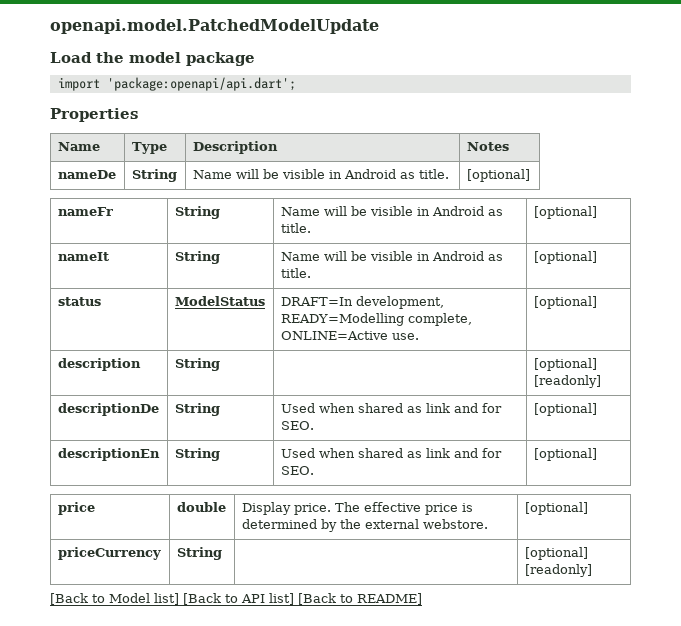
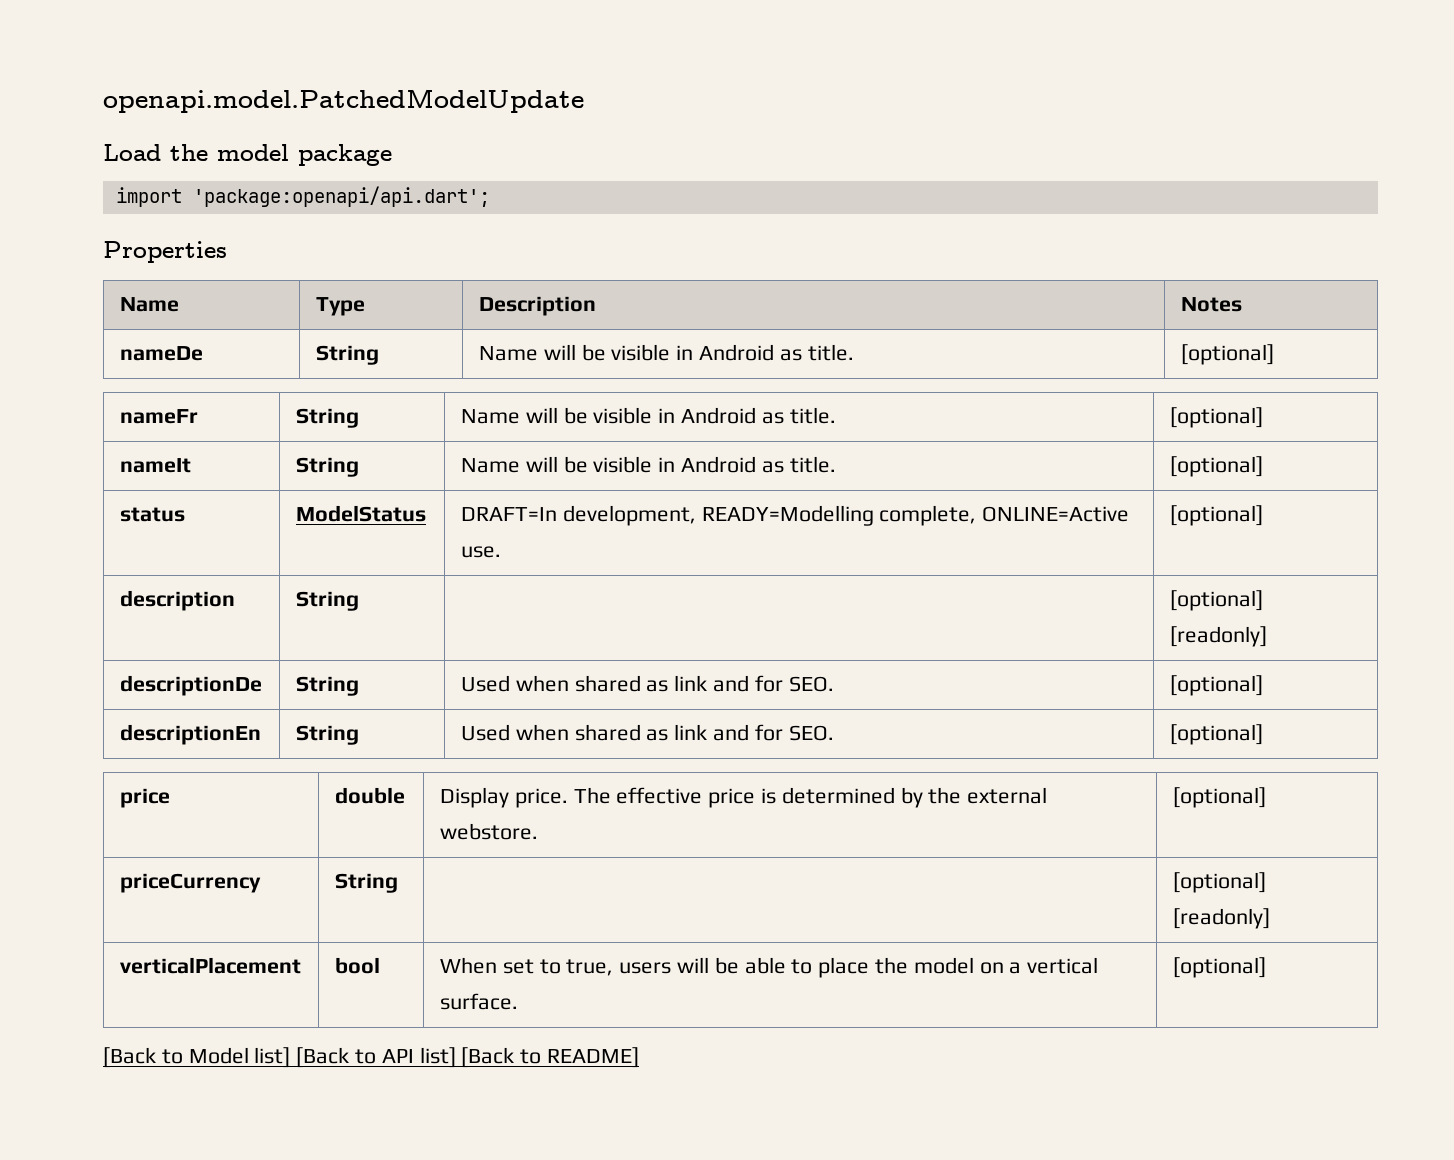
(592, 570) none -> [119,957,301,974] [334,957,380,974] [439,957,1099,978] [439,993,518,1010] [1172,957,1266,978] // verticalPlacement | bool | When set to true, users will be able to place the model on a vertical surface. | [optional]

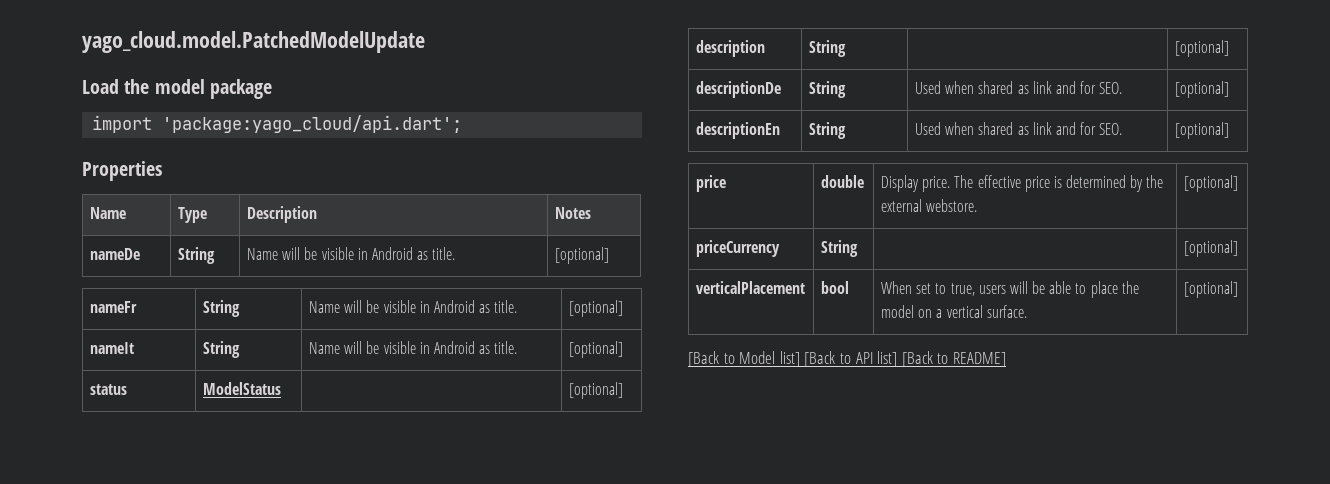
[103,89,584,113] openapi.model.PatchedModelUpdate -> [82,31,425,53] yago_cloud.model.PatchedModelUpdate
[192,186,490,207] 'package:openapi/api.dart'; -> [162,115,463,133] 'package:yago_cloud/api.dart';
[460,505,1130,526] [460,546,501,558] DRAFT=In development, READY=Modelling complete, ONLINE=Active use. -> (281, 388) none
[1169,626,1267,647] [readonly] -> (1229, 48) none
[1172,908,1270,929] [readonly] -> (1238, 248) none

